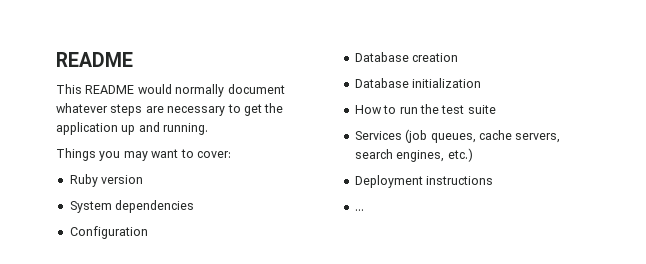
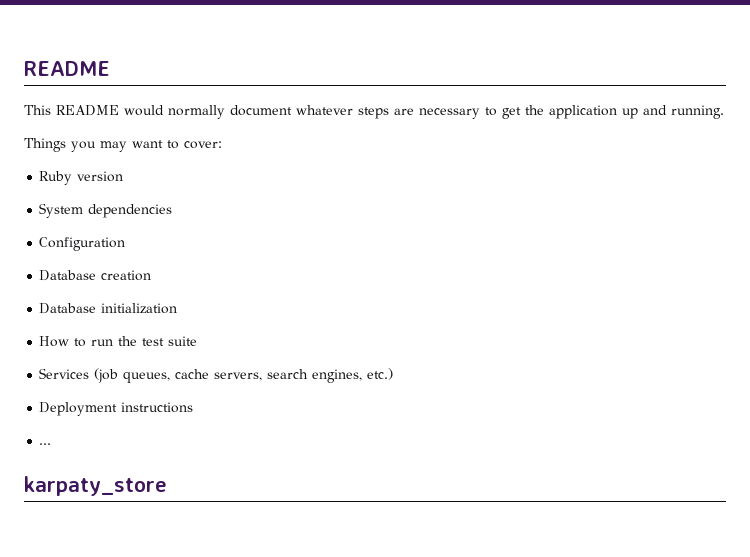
(364, 210) none -> [24,476,167,496] // karpaty_store

